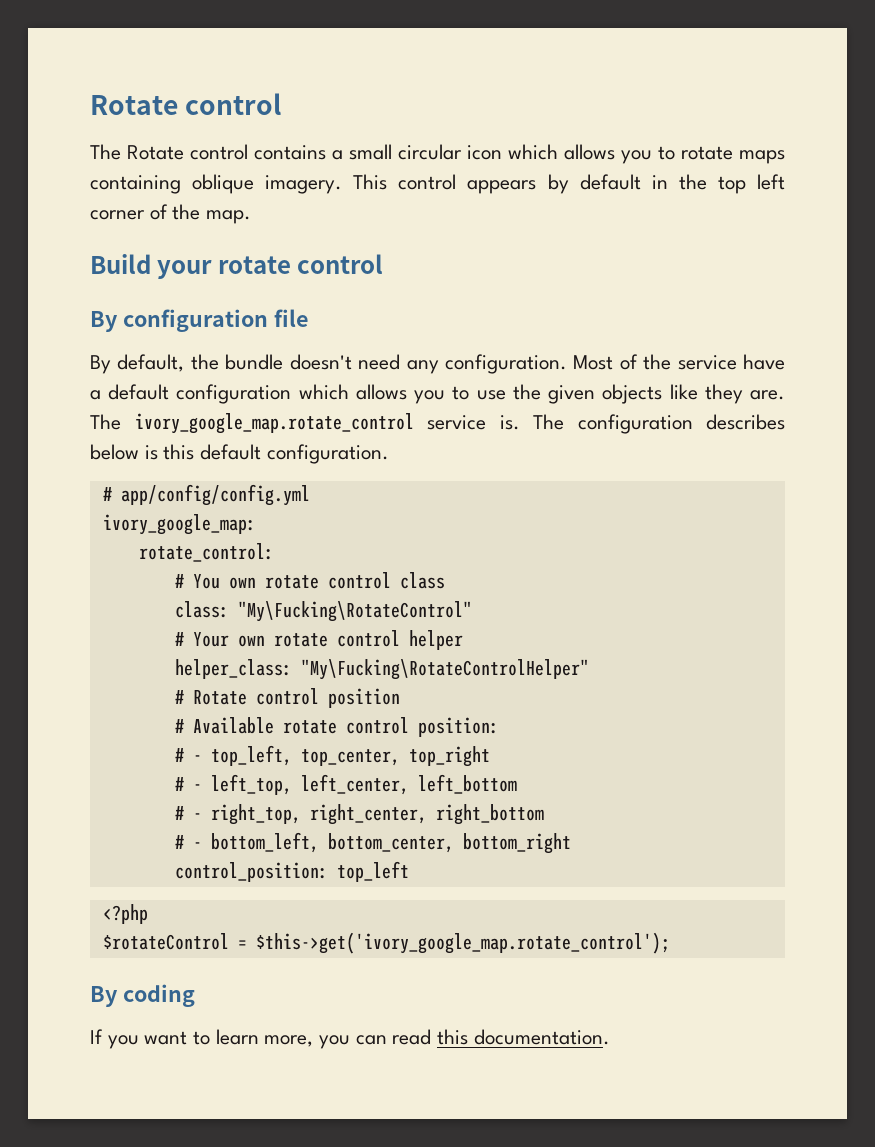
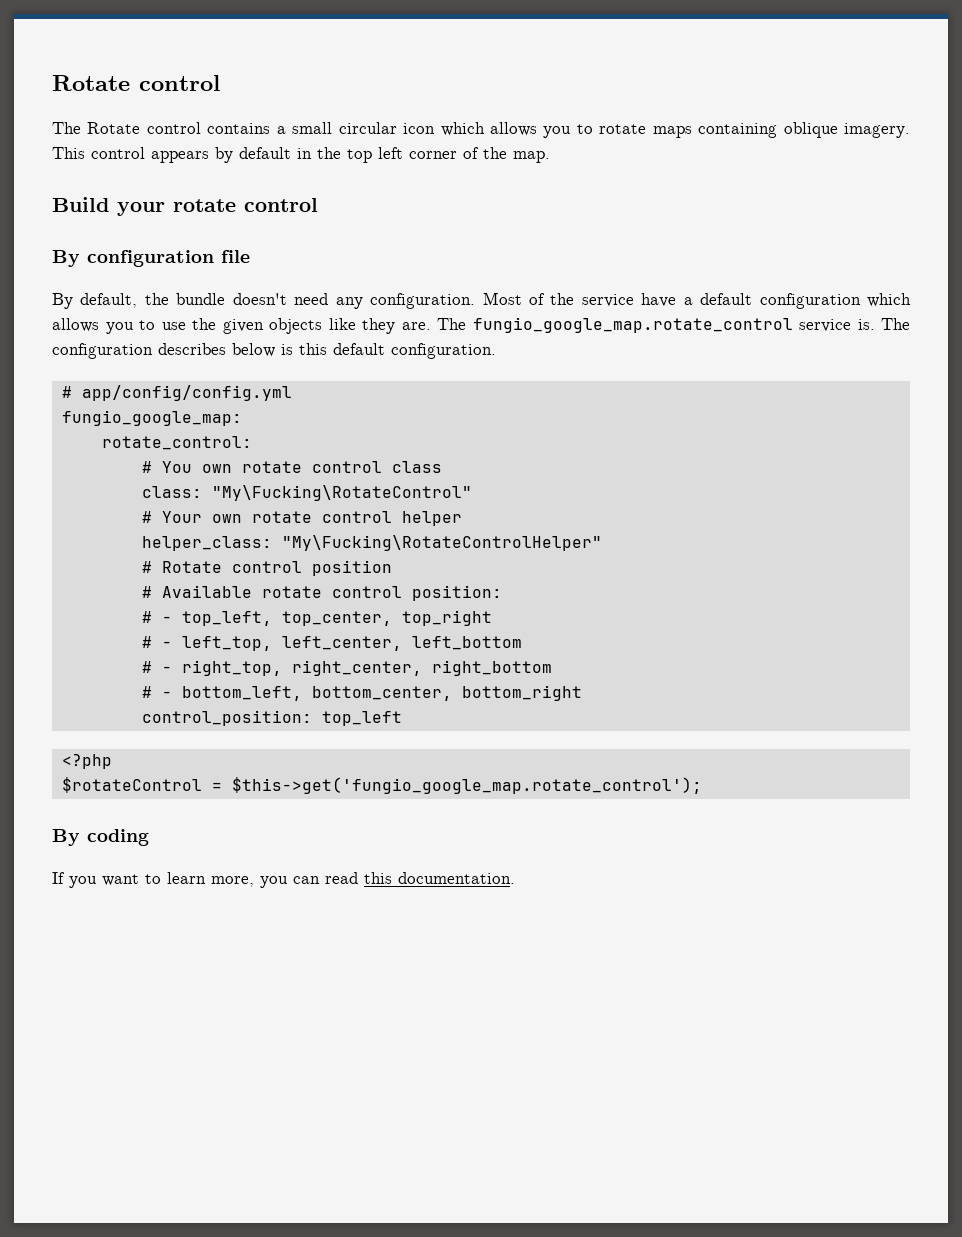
[134,413,414,434] ivory_google_map.rotate_control -> [472,317,793,333] fungio_google_map.rotate_control
[102,514,256,535] ivory_google_map: -> [61,410,242,426] fungio_google_map:
[255,932,670,954] $this->get('ivory_google_map.rotate_control'); -> [231,777,702,794] $this->get('fungio_google_map.rotate_control');

